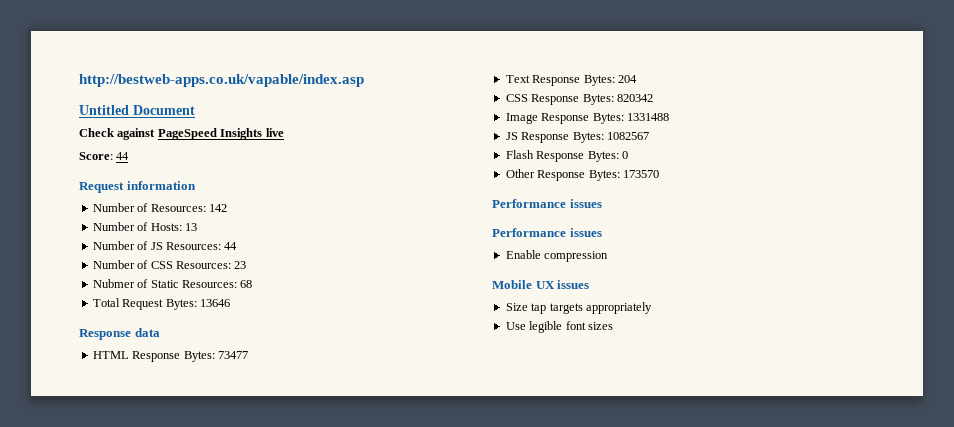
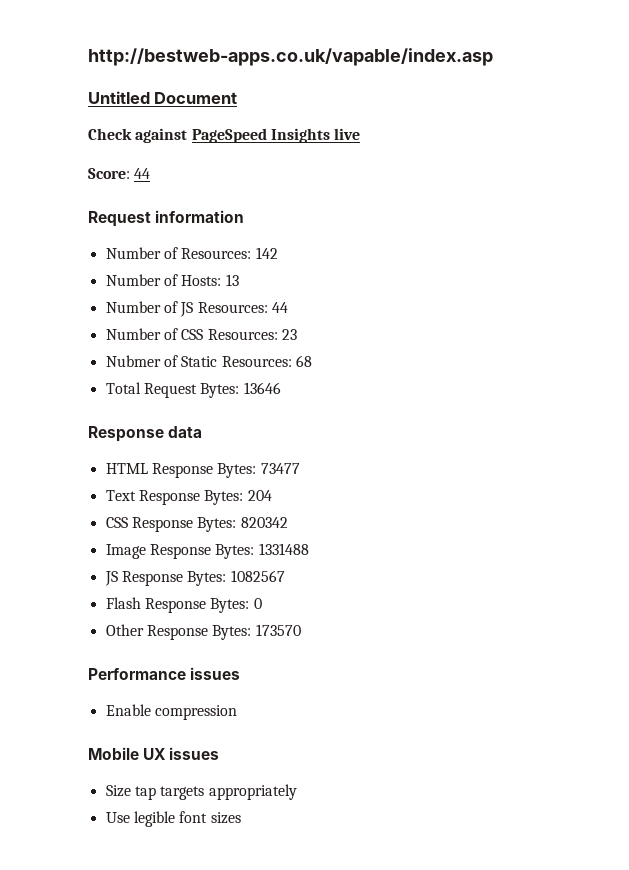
[492,228,602,237] // Performance issues -> (241, 673) none

